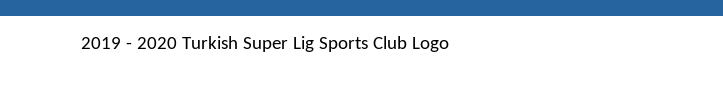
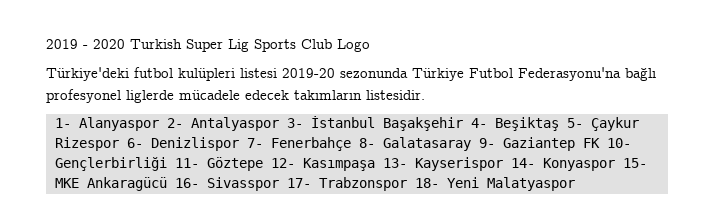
(449, 44) none -> [46,67,656,81] [46,89,425,103] [54,116,639,131] [54,137,631,151] [54,157,647,171] [54,177,575,191] // Türkiye'deki futbol kulüpleri listesi 2019-20 sezonunda Türkiye Futbol Federasyonu'na bağlı profesyonel liglerde mücadele edecek takımların listesidir. // 1- Alanyaspor 2- Antalyaspor 3- İstanbul Başakşehir 4- Beşiktaş 5- Çaykur Rizespor 6- Denizlispor 7- Fenerbahçe 8- Galatasaray 9- Gaziantep FK 10- Gençlerbirliği 11- Göztepe 12- Kasımpaşa 13- Kayserispor 14- Konyaspor 15- MKE Ankaragücü 16- Sivasspor 17- Trabzonspor 18- Yeni Malatyaspor

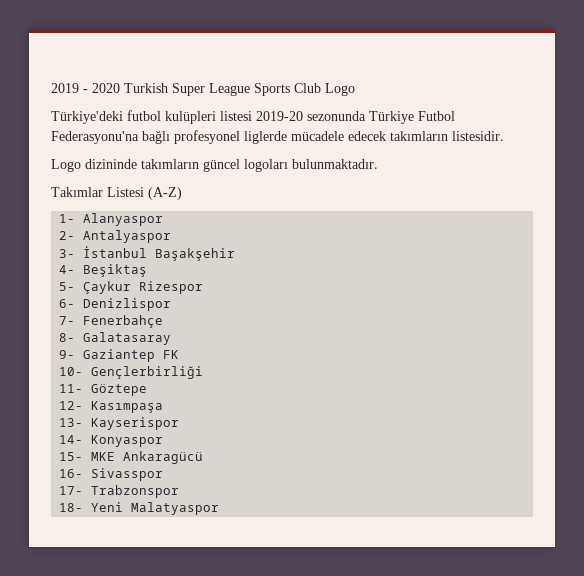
[228,39,249,52] Lig -> [209,83,250,96] League
(425, 95) none -> [51,159,378,172] [51,187,182,200] // Logo dizininde takımların güncel logoları bulunmaktadır. // Takımlar Listesi (A-Z)
(159, 124) none -> (164, 219) //
(279, 124) none -> (172, 236) //
(463, 124) none -> (236, 254) //
(559, 124) none -> (148, 270) //
(119, 144) none -> (204, 287) //
(239, 144) none -> (172, 304) //
(351, 144) none -> (164, 321) //
(471, 144) none -> (172, 338) //
(600, 143) none -> (180, 354) //
(167, 164) none -> (204, 372) //
(263, 164) none -> (148, 390) //
(375, 164) none -> (164, 407) //
(503, 164) none -> (180, 423) //
(615, 164) none -> (164, 441) //
(167, 184) none -> (204, 457) //
(279, 184) none -> (164, 474) //
(407, 184) none -> (180, 491) //

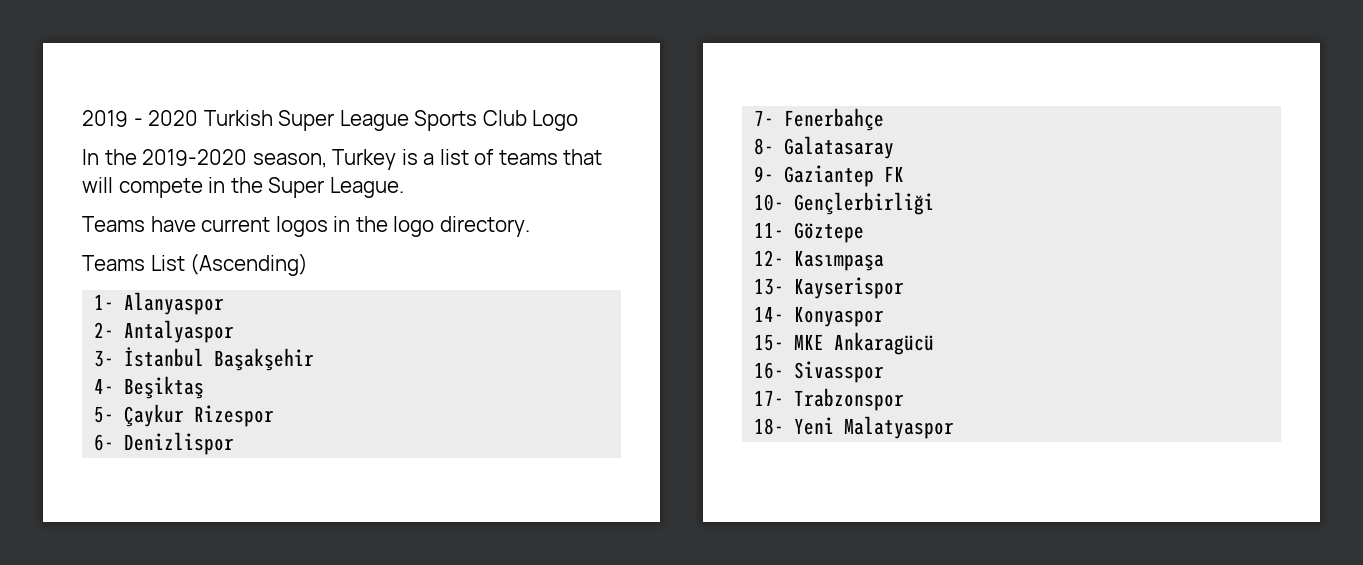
[51,110,455,124] [51,130,504,144] [51,159,378,172] [51,187,182,200] Türkiye'deki futbol kulüpleri listesi 2019-20 sezonunda Türkiye Futbol Federasyonu'na bağlı profesyonel liglerde mücadele edecek takımların listesidir. // Logo dizininde takımların güncel logoları bulunmaktadır. // Takımlar Listesi (A-Z) -> [82,149,603,170] [82,177,404,198] [82,216,530,237] [82,253,309,276] In the 2019-2020 season, Turkey is a list of teams that will compete in the Super League. // Teams have current logos in the logo directory. // Teams List (Ascending)

